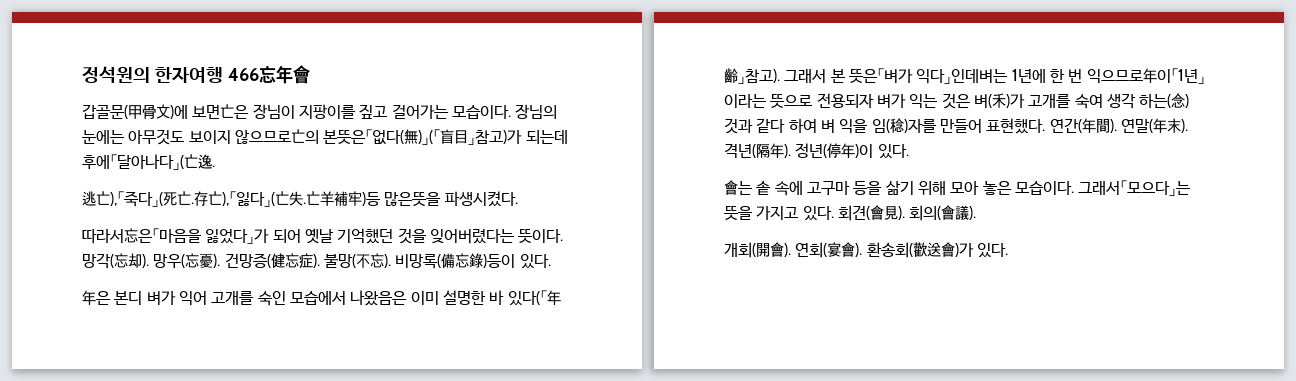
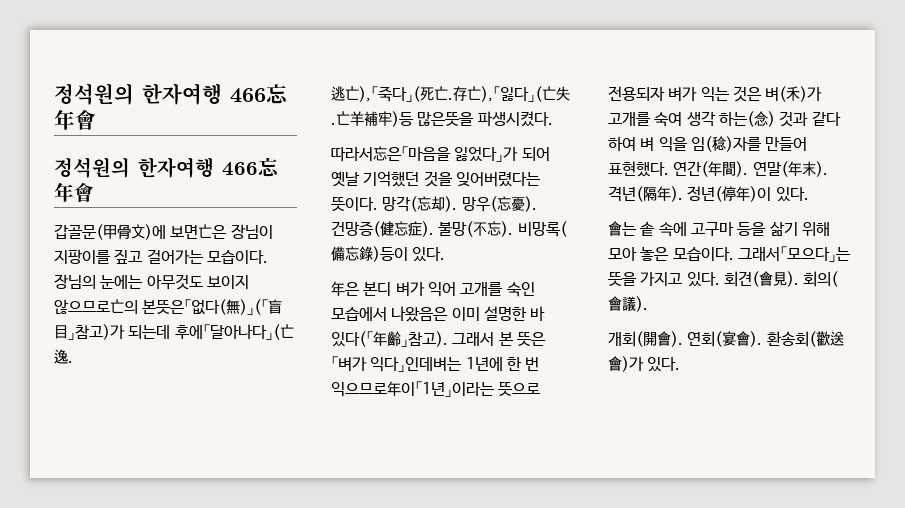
[82,65,310,84] 정석원의 한자여행 466忘年會 -> [54,83,289,105] [54,109,96,130] [54,157,280,178] [54,182,94,202] 정석원의 한자여행 466忘年會 // 정석원의 한자여행 466忘年會

